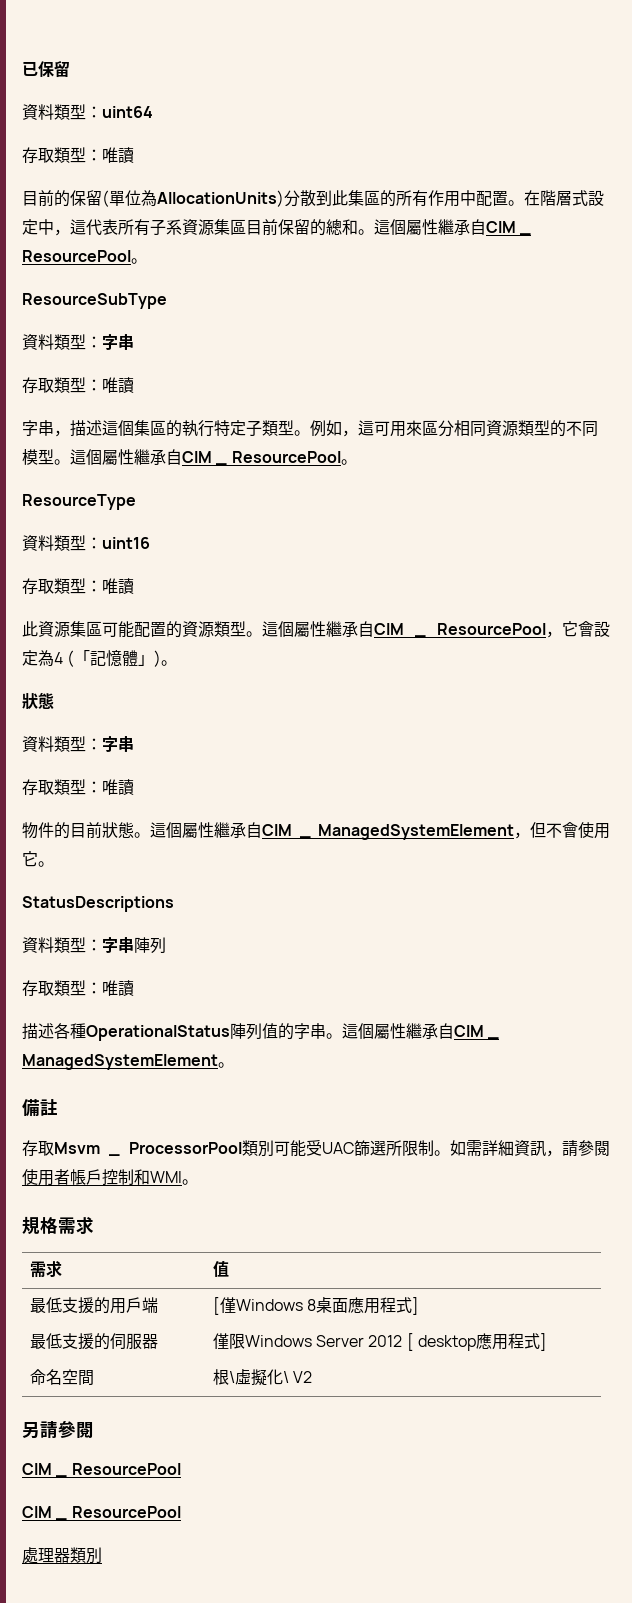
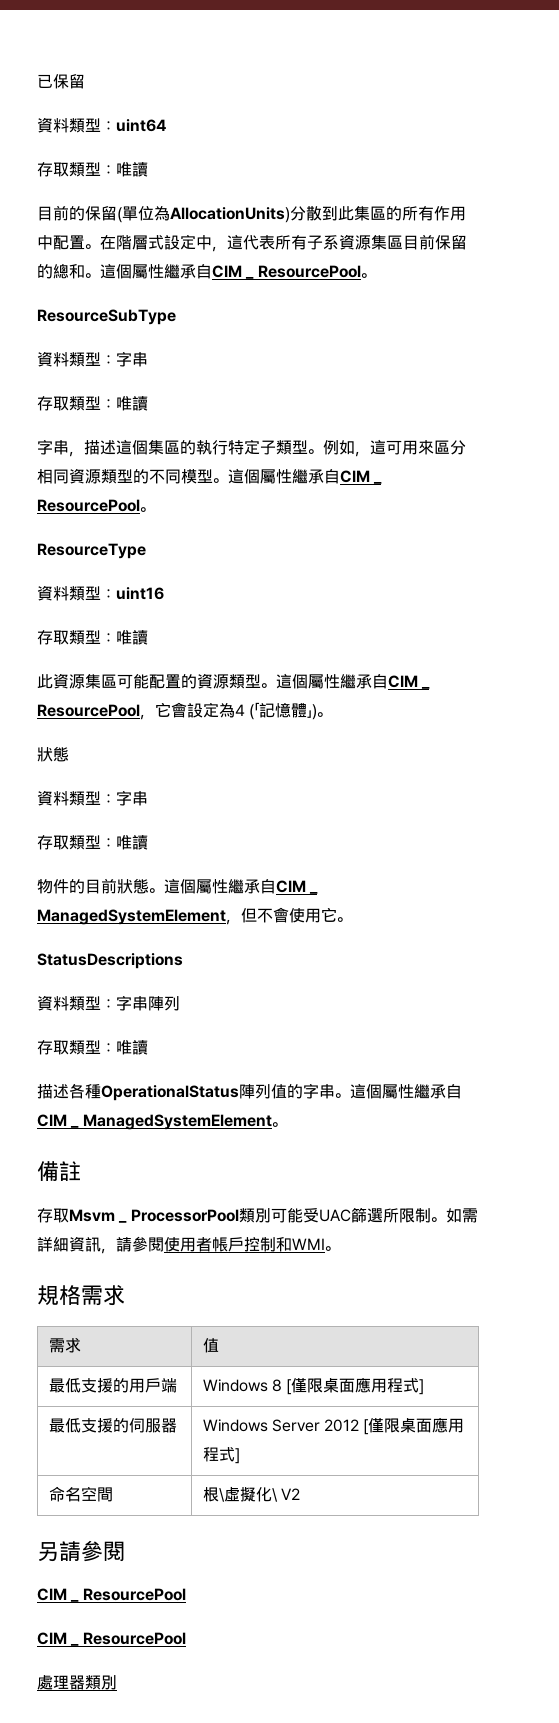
[212,1297,316,1315] [僅Windows 8 -> [202,1378,324,1395] Windows 8 [僅限
[212,1333,245,1349] 僅限 -> (177, 1425) none
[417,1335,476,1351] desktop -> [368,1418,433,1433] 僅限桌面

